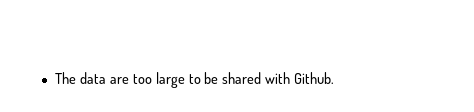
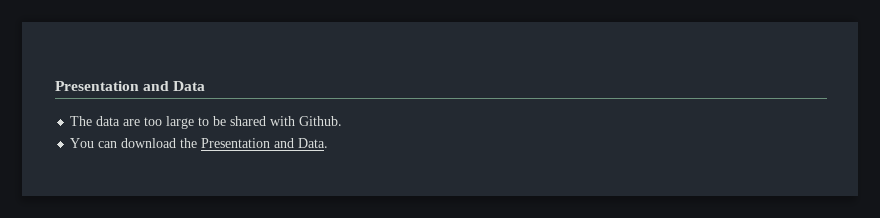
(54, 78) none -> [55,81,206,91] Presentation and Data //
(335, 78) none -> [70,138,329,148] // You can download the Presentation and Data.

